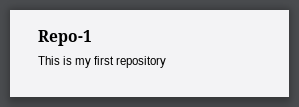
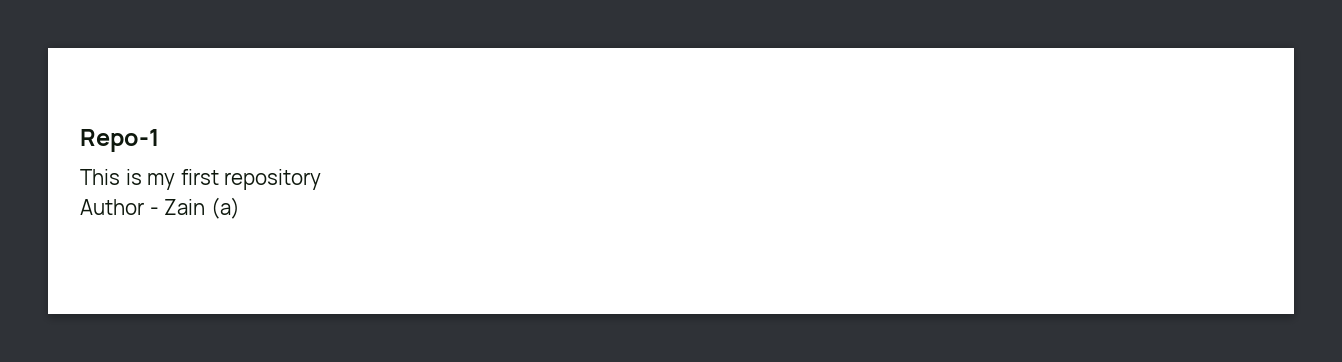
(167, 62) none -> [80,197,240,219] // Author - Zain (a)

